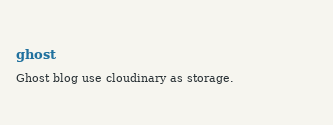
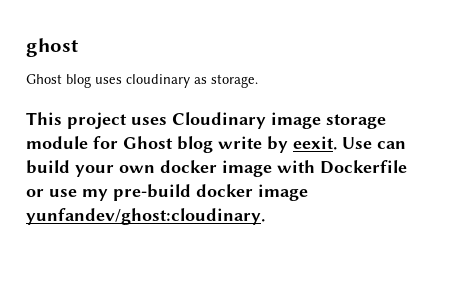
[82,76,102,82] use -> [95,77,122,84] uses
(234, 79) none -> [26,112,386,129] [26,136,406,153] [26,160,407,177] [26,184,308,201] [26,208,265,225] // This project uses Cloudinary image storage module for Ghost blog write by eexit. Use can build your own docker image with Dockerfile or use my pre-build docker image yunfandev/ghost:cloudinary.

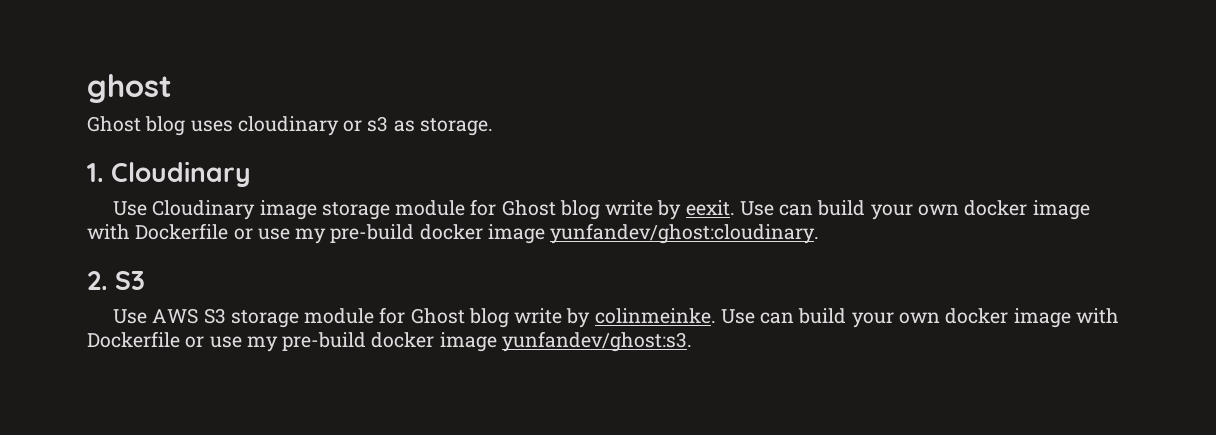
(190, 81) none -> [343,116,389,132] or s3
[26,112,167,129] This project uses -> [87,161,252,187] [113,201,148,216] 1. Cloudinary // Use
(265, 216) none -> [87,271,146,290] [113,307,1119,328] [87,331,692,352] // 2. S3 // Use AWS S3 storage module for Ghost blog write by colinmeinke. Use can build your own docker image with Dockerfile or use my pre-build docker image yunfandev/ghost:s3.

